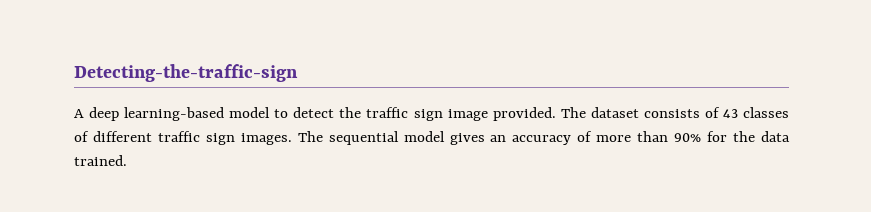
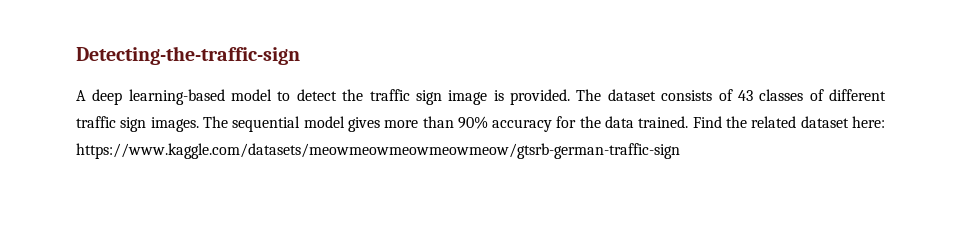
(488, 115) none -> [493,90,504,101] is
[490,131,593,145] an accuracy of -> (380, 124) none
(702, 137) none -> [492,119,553,132] accuracy
(127, 160) none -> [692,116,885,128] [76,143,680,159] Find the related dataset here: https://www.kaggle.com/datasets/meowmeowmeowmeowmeow/gtsrb-german-traffic-sign

